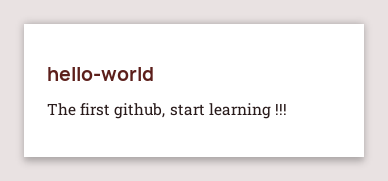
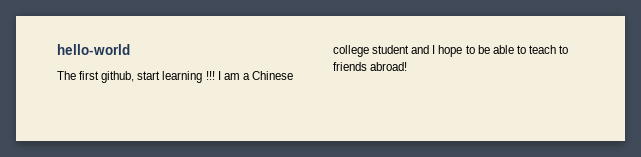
(287, 109) none -> [217,71,293,80] [333,45,569,57] [333,62,408,71] I am a Chinese college student and I hope to be able to teach to friends abroad!

